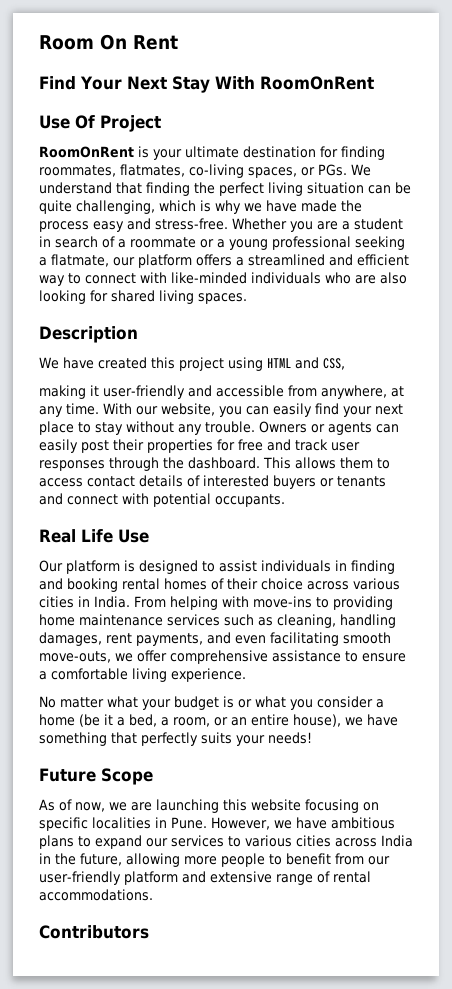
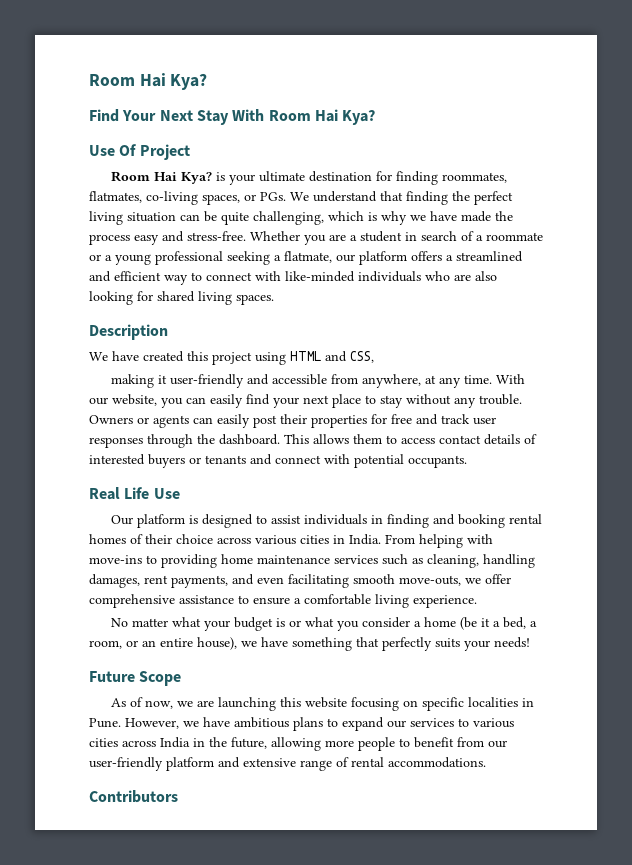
[39,34,178,50] Room On Rent -> [89,73,208,90] Room Hai Kya?
[259,76,374,90] RoomOnRent -> [268,109,376,125] Room Hai Kya?
[39,146,134,158] RoomOnRent -> [110,171,212,184] Room Hai Kya?

